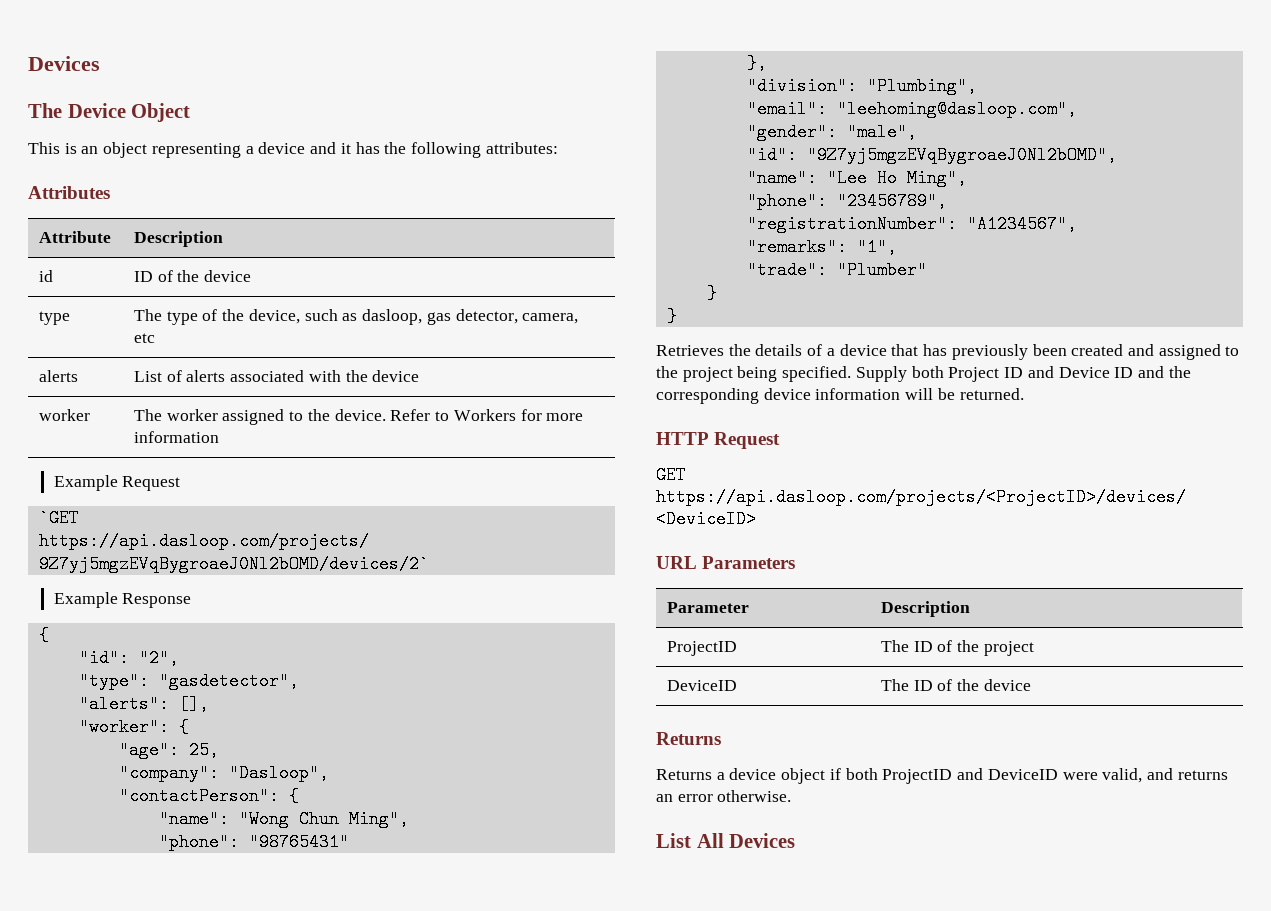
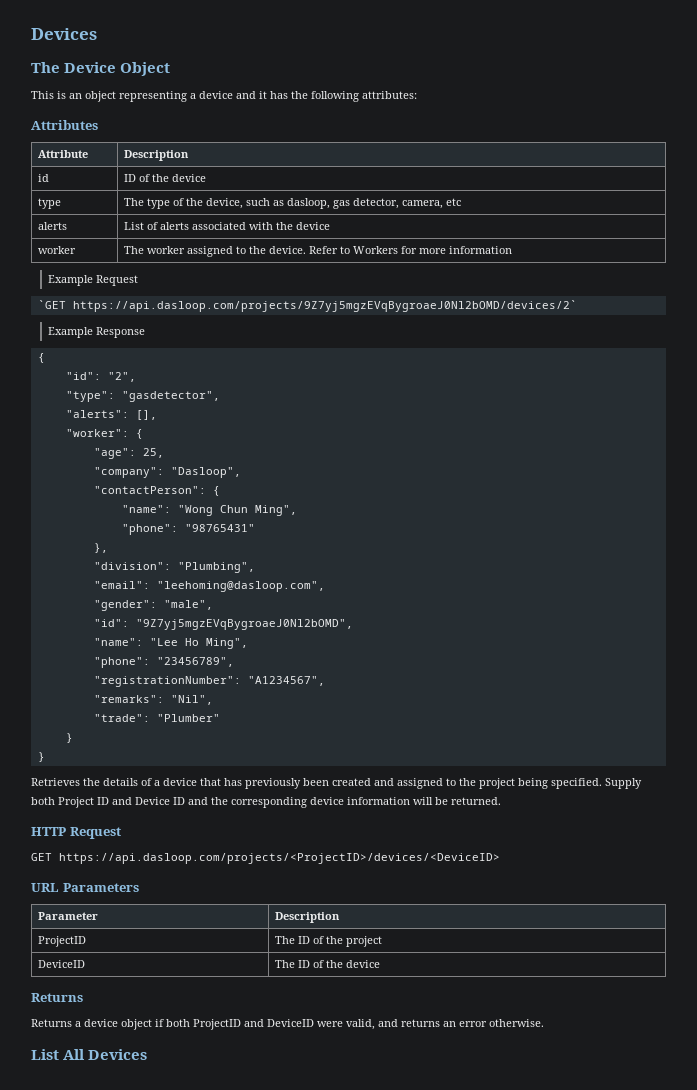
[856,238,897,256] "1", -> [170,695,213,705] "Nil",

